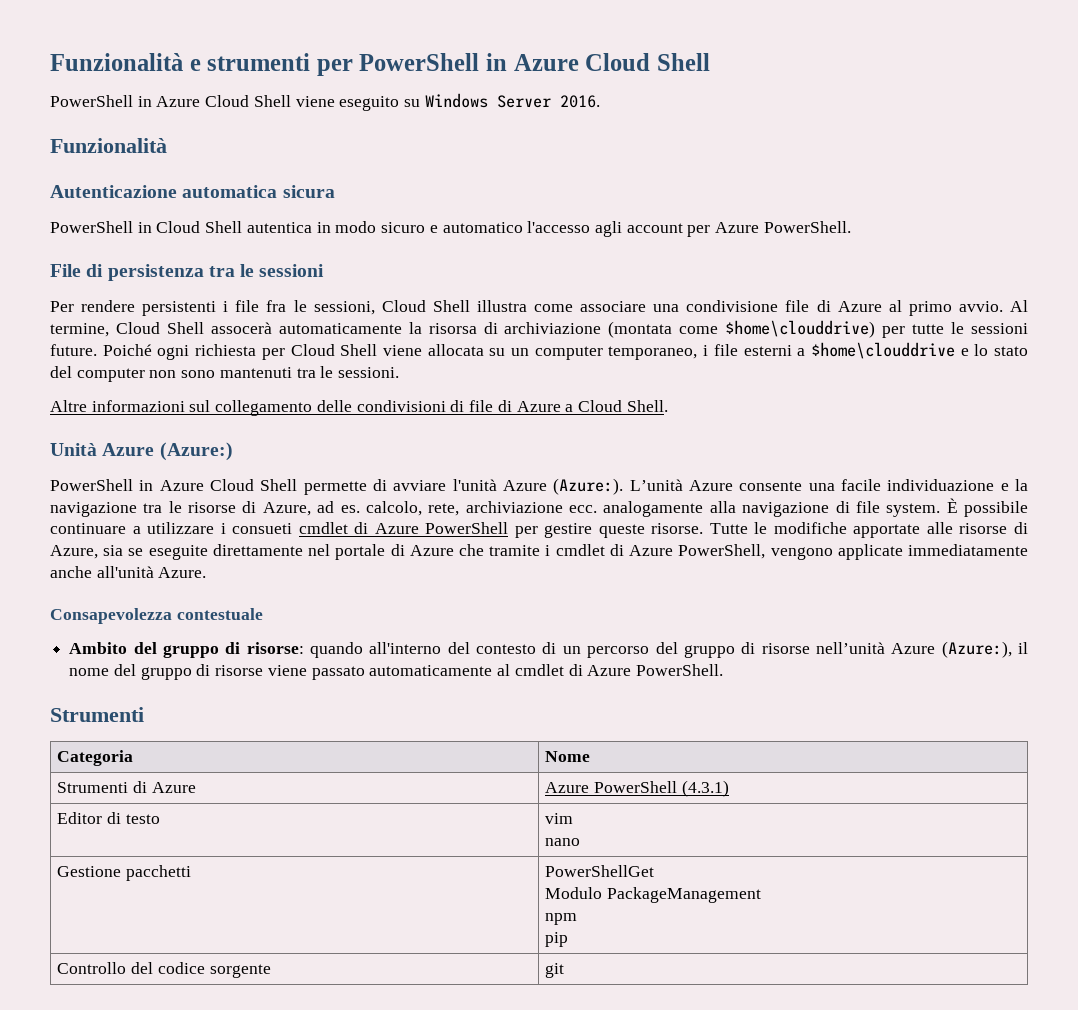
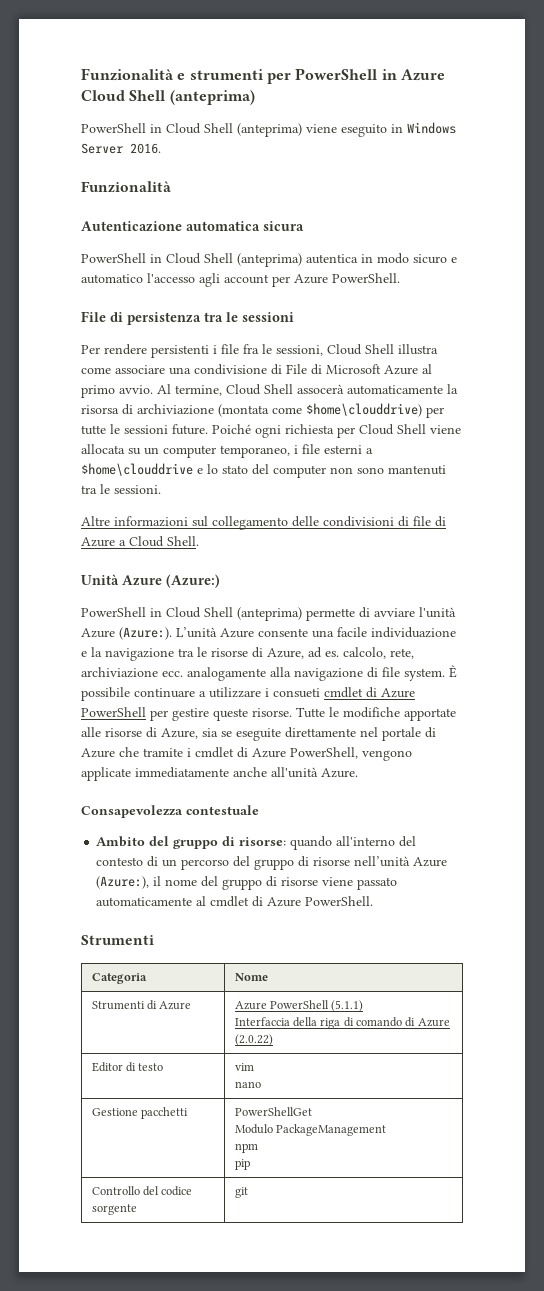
[50,95,291,107] // PowerShell in Azure Cloud Shell -> [169,90,255,105] [81,123,302,137] (anteprima) // PowerShell in Cloud Shell (anteprima)
[404,99,421,107] su -> [391,124,403,133] in
(243, 227) none -> [237,253,302,267] (anteprima)
[785,300,831,312] file di -> [271,364,381,375] di File di Microsoft
[159,479,298,491] Azure Cloud Shell -> [166,607,302,621] Cloud Shell (anteprima)
[681,780,729,797] (4.3.1) -> [331,1000,364,1012] [234,1017,450,1029] [234,1034,273,1046] (5.1.1) // Interfaccia della riga di comando di Azure (2.0.22)

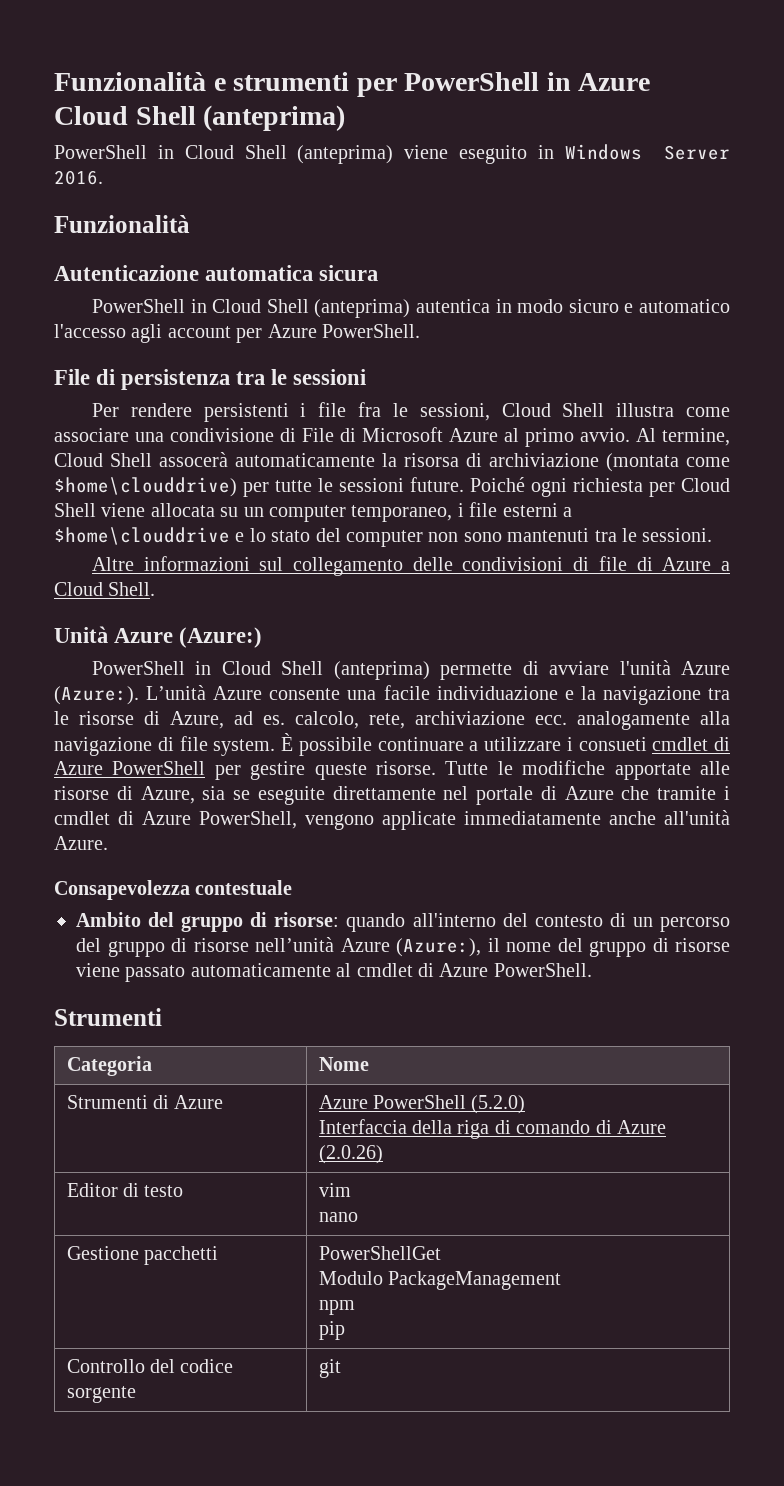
[331,1000,364,1012] (5.1.1) -> [471,1095,526,1114] (5.2.0)
[234,1034,273,1046] (2.0.22) -> [318,1145,383,1164] (2.0.26)

